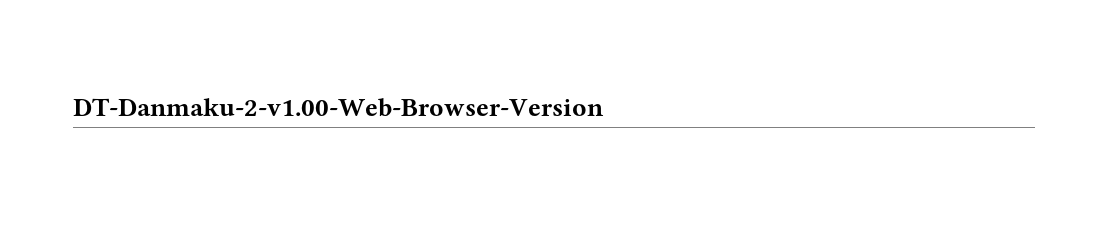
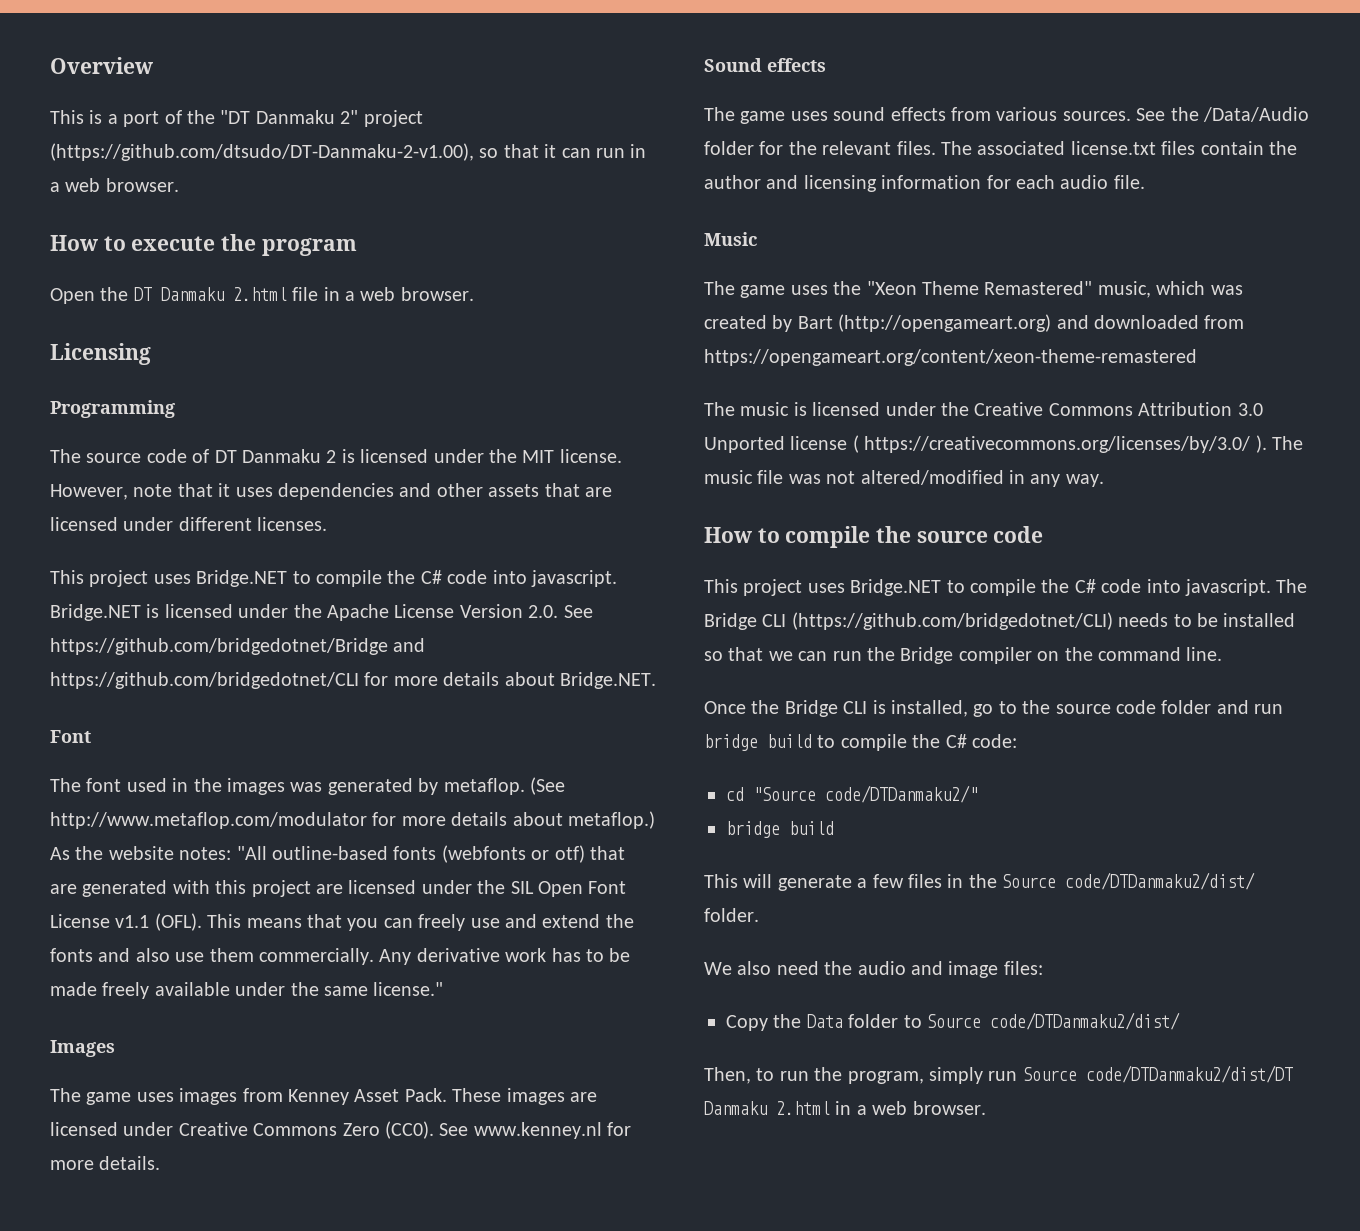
[73,98,604,117] DT-Danmaku-2-v1.00-Web-Browser-Version -> [50,57,153,74] [50,110,423,127] [50,143,647,161] [50,178,179,192] [50,234,357,256] [50,287,474,304] [50,343,151,365] [50,400,175,418] [50,449,622,463] [50,483,612,500] [50,517,328,531] [50,570,617,587] [50,604,593,621] [50,638,426,655] [50,672,656,689] [50,730,91,743] [50,777,565,795] [50,811,655,829] [50,845,625,863] [50,880,627,897] [50,913,634,931] [50,948,631,965] [50,982,444,999] [50,1040,115,1057] [50,1088,597,1105] [50,1121,632,1139] [50,1156,161,1170] [704,58,826,72] [704,107,1309,124] [704,141,1297,155] [704,175,1145,192] [704,232,757,246] [704,281,1243,298] [704,314,1245,332] [704,349,1197,366] [704,402,1263,416] [704,435,1303,453] [704,470,1104,487] [704,526,1044,548] [704,579,1308,596] [704,612,1296,630] [704,647,1223,664] [704,700,1284,717] [704,734,1017,751] [726,785,978,803] [726,821,834,838] [704,872,1256,891] [704,908,759,922] [704,961,1043,978] [726,1012,1180,1031] [704,1065,1293,1084] [704,1101,986,1115] Overview // This is a port of the "DT Danmaku 2" project (https://github.com/dtsudo/DT-Danmaku-2-v1.00), so that it can run in a web browser. // How to execute the program // Open the DT Danmaku 2.html file in a web browser. // Licensing // Programming // The source code of DT Danmaku 2 is licensed under the MIT license. However, note that it uses dependencies and other assets that are licensed under different licenses. // This project uses Bridge.NET to compile the C# code into javascript. Bridge.NET is licensed under the Apache License Version 2.0. See https://github.com/bridgedotnet/Bridge and https://github.com/bridgedotnet/CLI for more details about Bridge.NET. // Font // The font used in the images was generated by metaflop. (See http://www.metaflop.com/modulator for more details about metaflop.) As the website notes: "All outline-based fonts (webfonts or otf) that are generated with this project are licensed under the SIL Open Font License v1.1 (OFL). This means that you can freely use and extend the fonts and also use them commercially. Any derivative work has to be made freely available under the same license." // Images // The game uses images from Kenney Asset Pack. These images are licensed under Creative Commons Zero (CC0). See www.kenney.nl for more details. // Sound effects // The game uses sound effects from various sources. See the /Data/Audio folder for the relevant files. The associated license.txt files contain the author and licensing information for each audio file. // Music // The game uses the "Xeon Theme Remastered" music, which was created by Bart (http://opengameart.org) and downloaded from https://opengameart.org/content/xeon-theme-remastered // The music is licensed under the Creative Commons Attribution 3.0 Unported license ( https://creativecommons.org/licenses/by/3.0/ ). The music file was not altered/modified in any way. // How to compile the source code // This project uses Bridge.NET to compile the C# code into javascript. The Bridge CLI (https://github.com/bridgedotnet/CLI) needs to be installed so that we can run the Bridge compiler on the command line. // Once the Bridge CLI is installed, go to the source code folder and run bridge build to compile the C# code: // cd "Source code/DTDanmaku2/" // bridge build // This will generate a few files in the Source code/DTDanmaku2/dist/ folder. // We also need the audio and image files: // Copy the Data folder to Source code/DTDanmaku2/dist/ // Then, to run the program, simply run Source code/DTDanmaku2/dist/DT Danmaku 2.html in a web browser.

